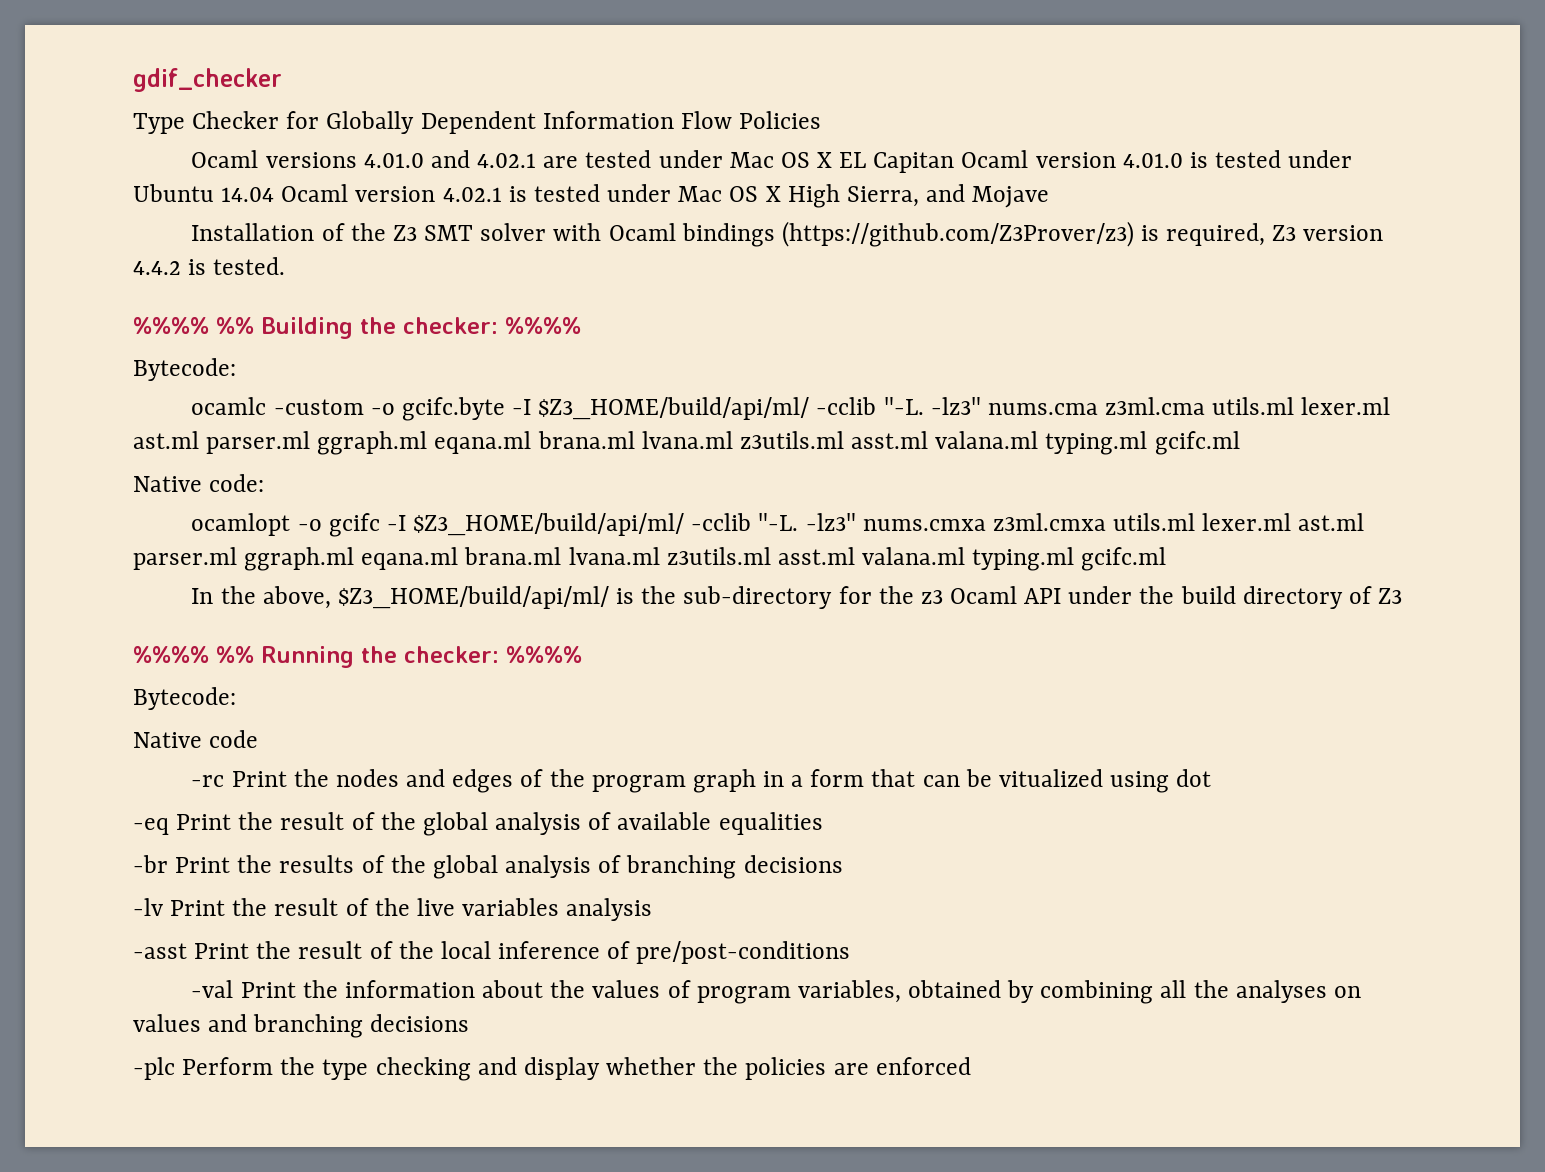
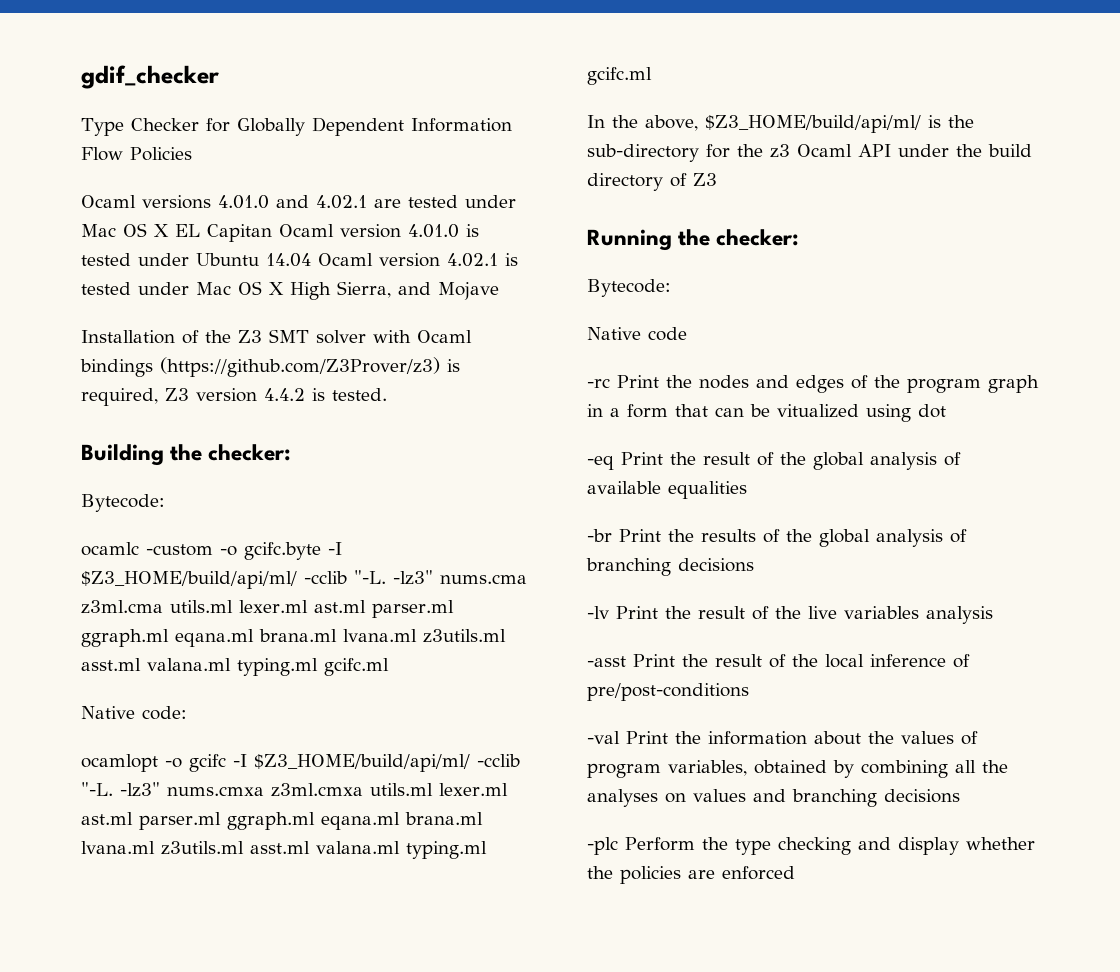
[133,317,254,334] %%%% %% -> (387, 394) none
[505,317,581,334] %%%% -> (292, 452) none
[133,646,254,663] %%%% %% -> (717, 179) none
[506,646,582,663] %%%% -> (800, 237) none

